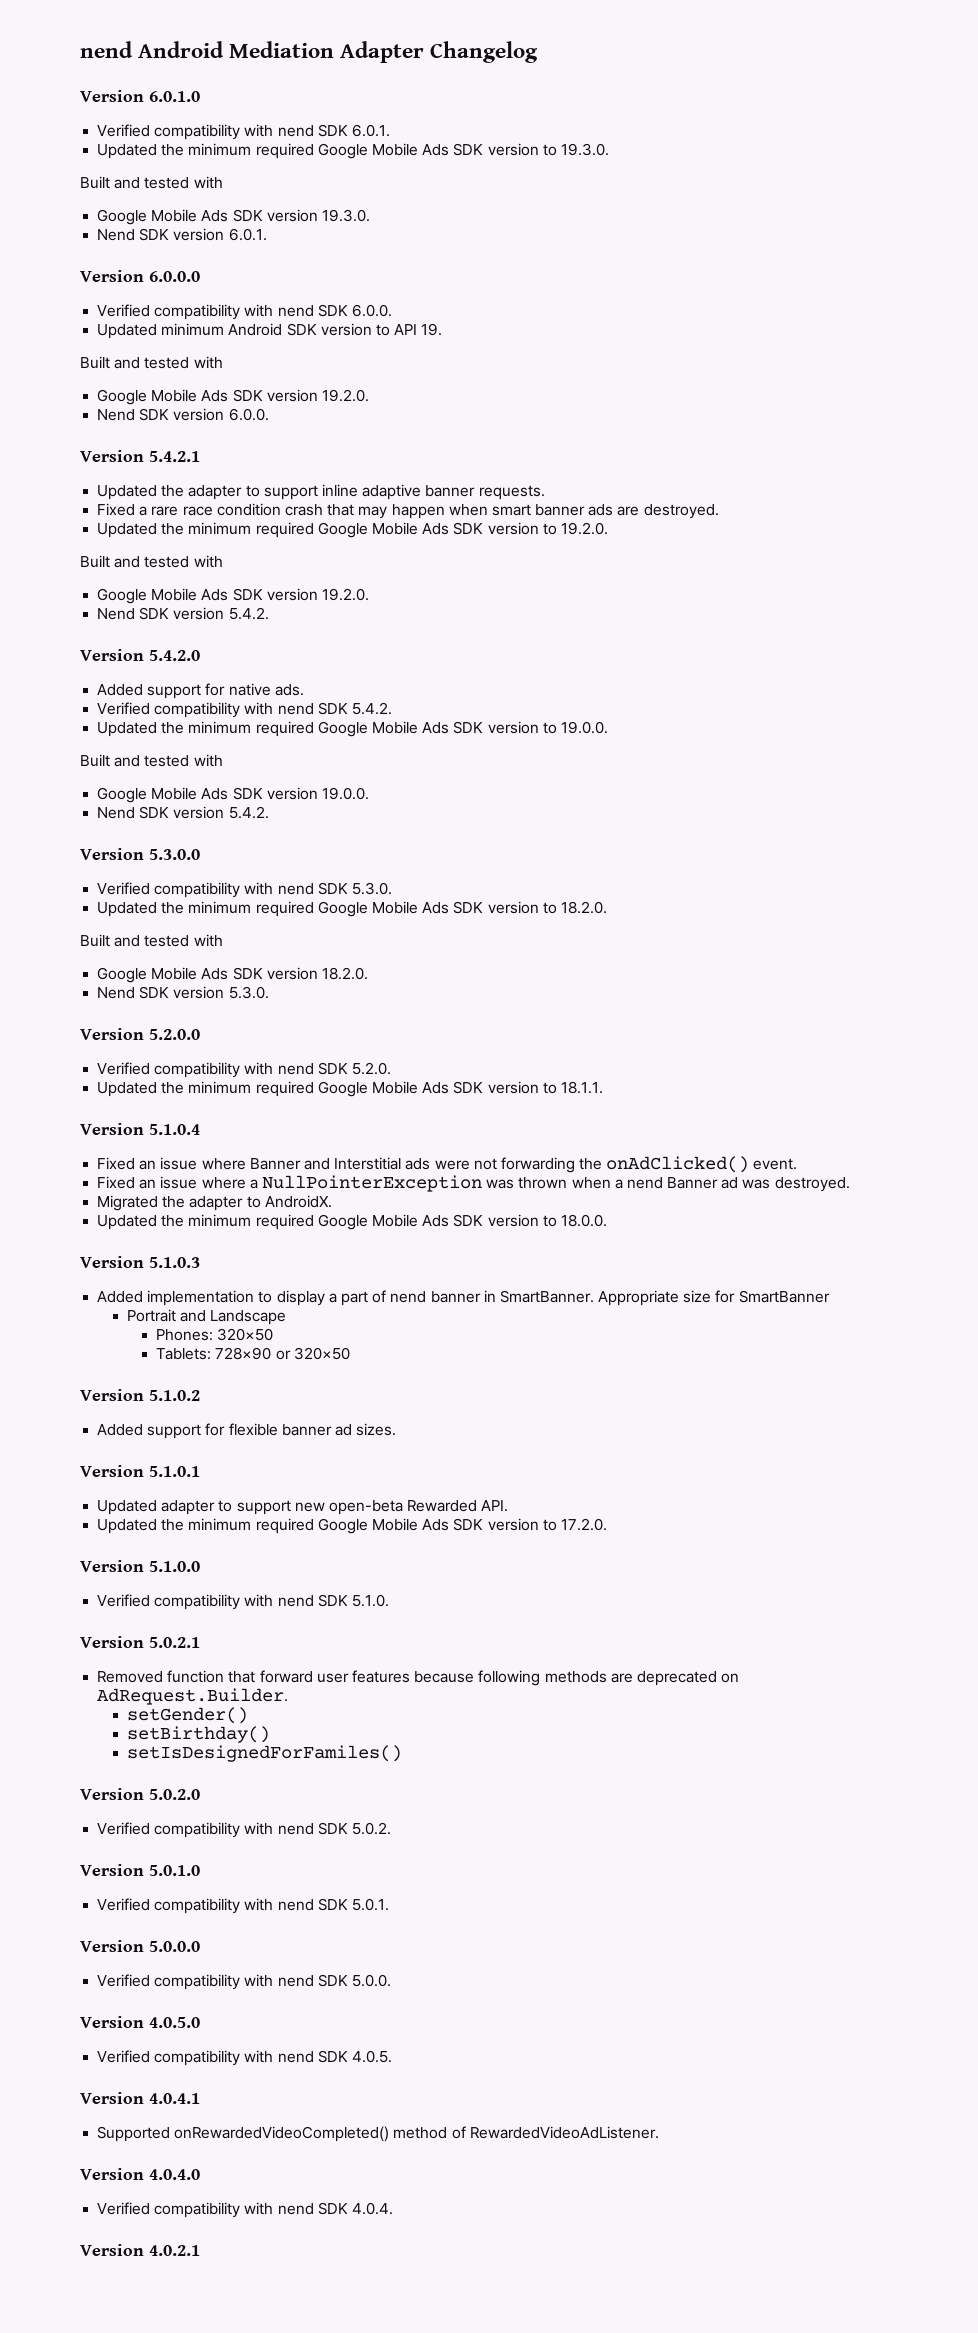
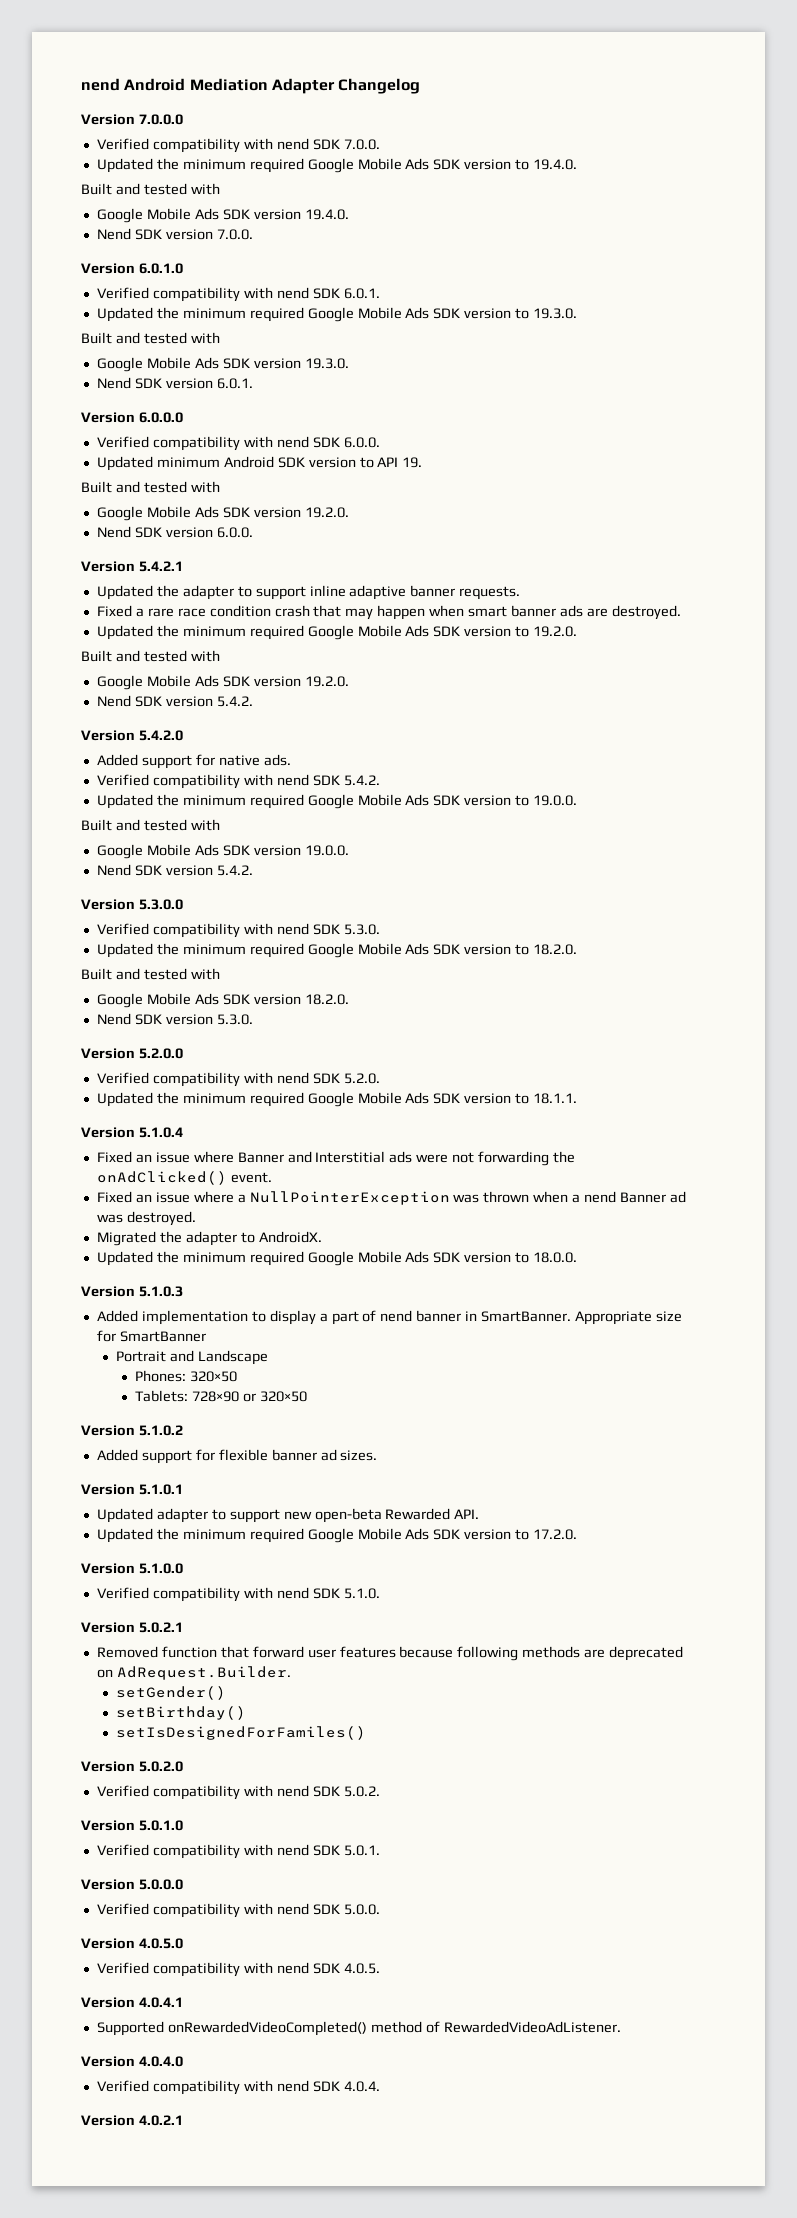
(539, 52) none -> [81,114,183,125] [96,138,380,153] [96,158,578,173] [81,183,220,195] [96,208,349,223] [96,228,253,240] // Version 7.0.0.0 // Verified compatibility with nend SDK 7.0.0. // Updated the minimum required Google Mobile Ads SDK version to 19.4.0. // Built and tested with // Google Mobile Ads SDK version 19.4.0. // Nend SDK version 7.0.0.

